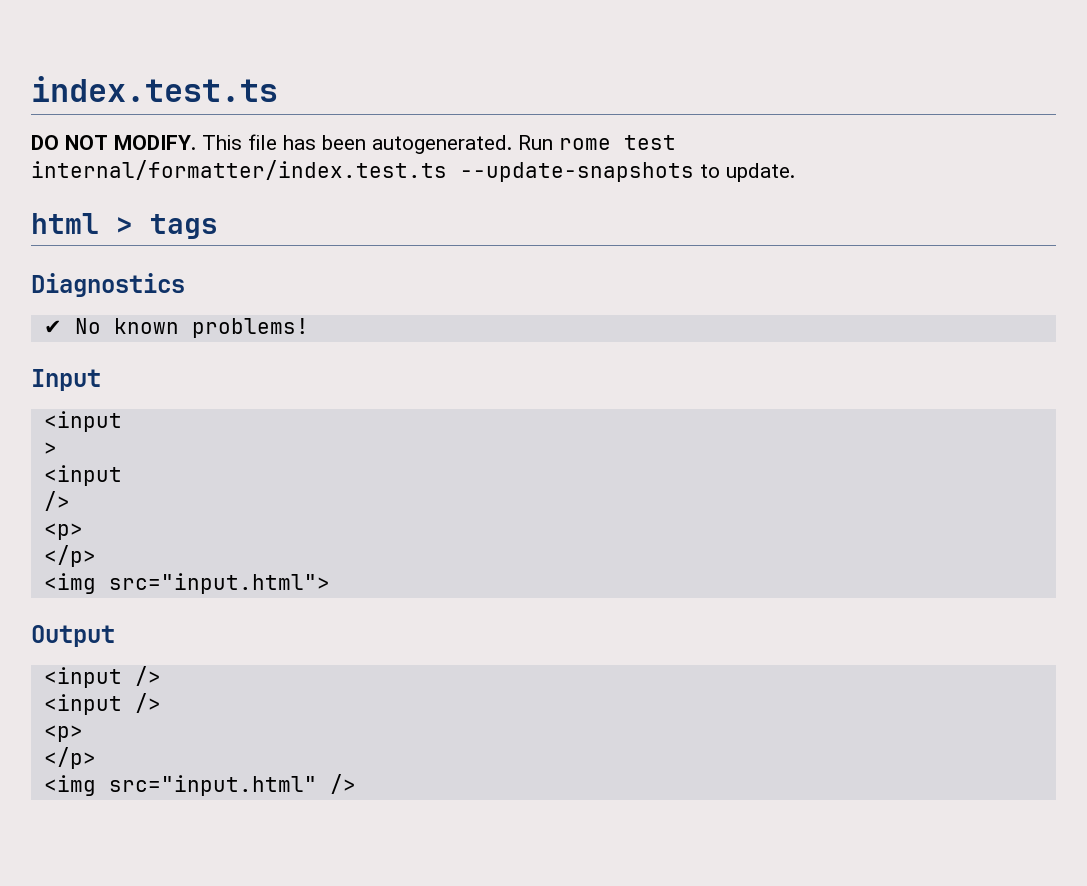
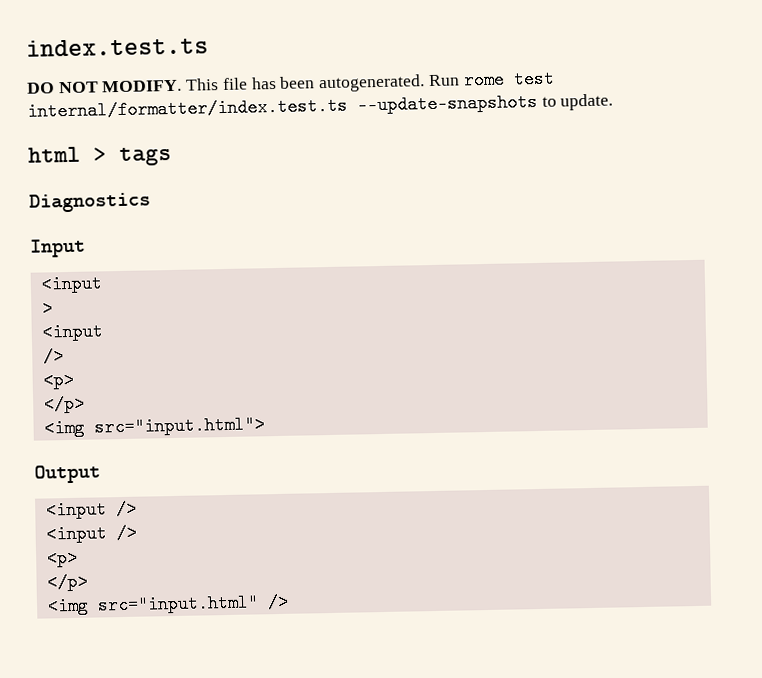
[43,318,309,338] // ✔ No known problems! -> (151, 202) none

